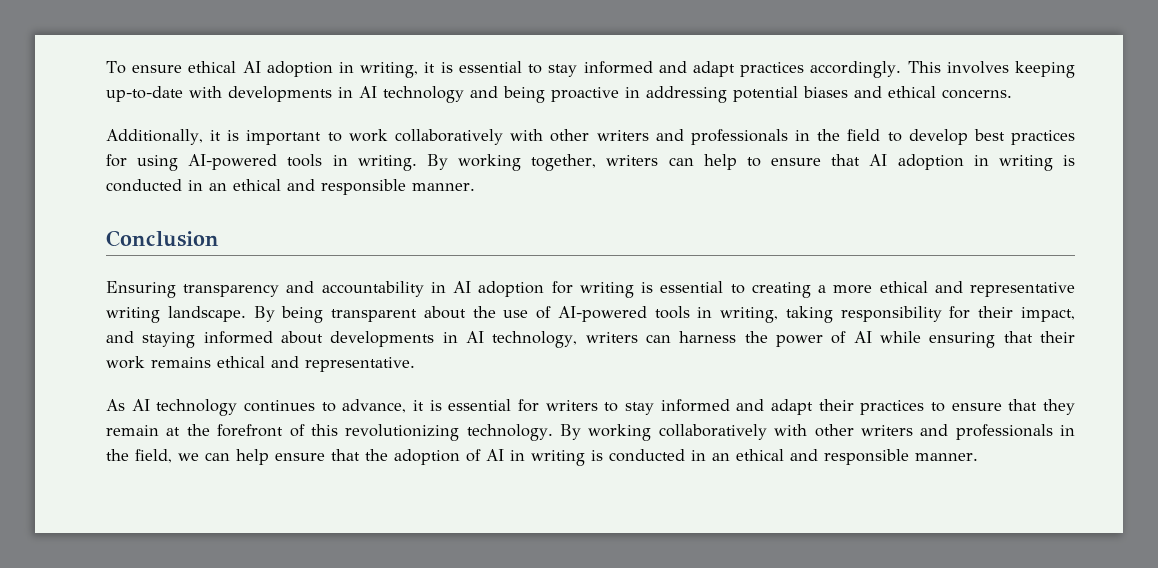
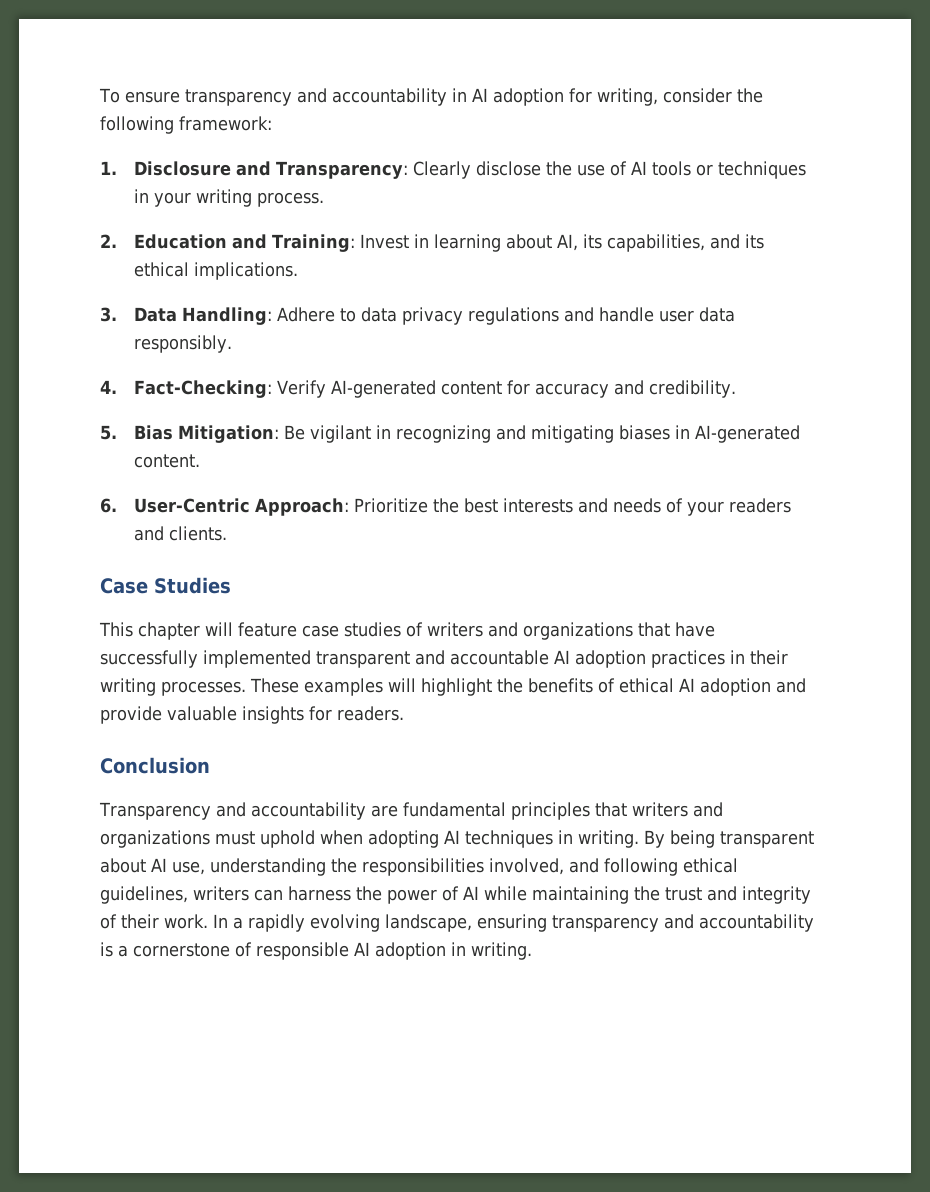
[188,61,1075,78] [106,86,1012,103] [106,129,1075,145] [106,154,1075,171] [106,179,475,195] [106,230,219,247] [106,281,176,298] ethical AI adoption in writing, it is essential to stay informed and adapt practices accordingly. This involves keeping up-to-date with developments in AI technology and being proactive in addressing potential biases and ethical concerns. // Additionally, it is important to work collaboratively with other writers and professionals in the field to develop best practices for using AI-powered tools in writing. By working together, writers can help to ensure that AI adoption in writing is conducted in an ethical and responsible manner. // Conclusion // Ensuring -> (180, 97) none
[579,281,1076,298] [106,306,1075,323] [106,331,578,348] writing is essential to creating a more ethical and representative writing landscape. By being transparent about the use of AI-powered tools in writing, taking responsibility for their impact, and staying informed about developments in AI technology, -> [596,88,763,106] [100,116,272,134] [100,161,806,179] [133,189,324,207] [100,234,764,252] [133,262,298,280] [100,307,735,325] [133,335,232,353] [100,380,736,398] [100,425,800,443] [133,454,200,468] [100,498,791,516] [133,526,227,541] [100,577,231,594] [99,622,715,640] [100,650,788,668] [100,678,806,696] [100,706,404,724] [100,757,210,774] [99,802,723,820] [100,830,814,848] [100,858,738,876] [100,886,188,904] writing, consider the following framework: // 1. Disclosure and Transparency: Clearly disclose the use of AI tools or techniques in your writing process. // 2. Education and Training: Invest in learning about AI, its capabilities, and its ethical implications. // 3. Data Handling: Adhere to data privacy regulations and handle user data responsibly. // 4. Fact-Checking: Verify AI-generated content for accuracy and credibility. // 5. Bias Mitigation: Be vigilant in recognizing and mitigating biases in AI-generated content. // 6. User-Centric Approach: Prioritize the best interests and needs of your readers and clients. // Case Studies // This chapter will feature case studies of writers and organizations that have successfully implemented transparent and accountable AI adoption practices in their writing processes. These examples will highlight the benefits of ethical AI adoption and provide valuable insights for readers. // Conclusion // Transparency and accountability are fundamental principles that writers and organizations must uphold when adopting AI techniques in writing. By being transparent about AI use, understanding the responsibilities involved, and following ethical guidelines,
[929,331,1076,348] [106,356,415,372] [106,399,1075,416] [106,424,1075,441] [106,449,978,466] ensuring that their work remains ethical and representative. // As AI technology continues to advance, it is essential for writers to stay informed and adapt their practices to ensure that they remain at the forefront of this revolutionizing technology. By working collaboratively with other writers and professionals in the field, we can help ensure that the adoption of AI in writing is conducted in an ethical and responsible manner. -> [532,886,811,904] [100,914,814,932] [100,942,532,960] maintaining the trust and integrity of their work. In a rapidly evolving landscape, ensuring transparency and accountability is a cornerstone of responsible AI adoption in writing.

